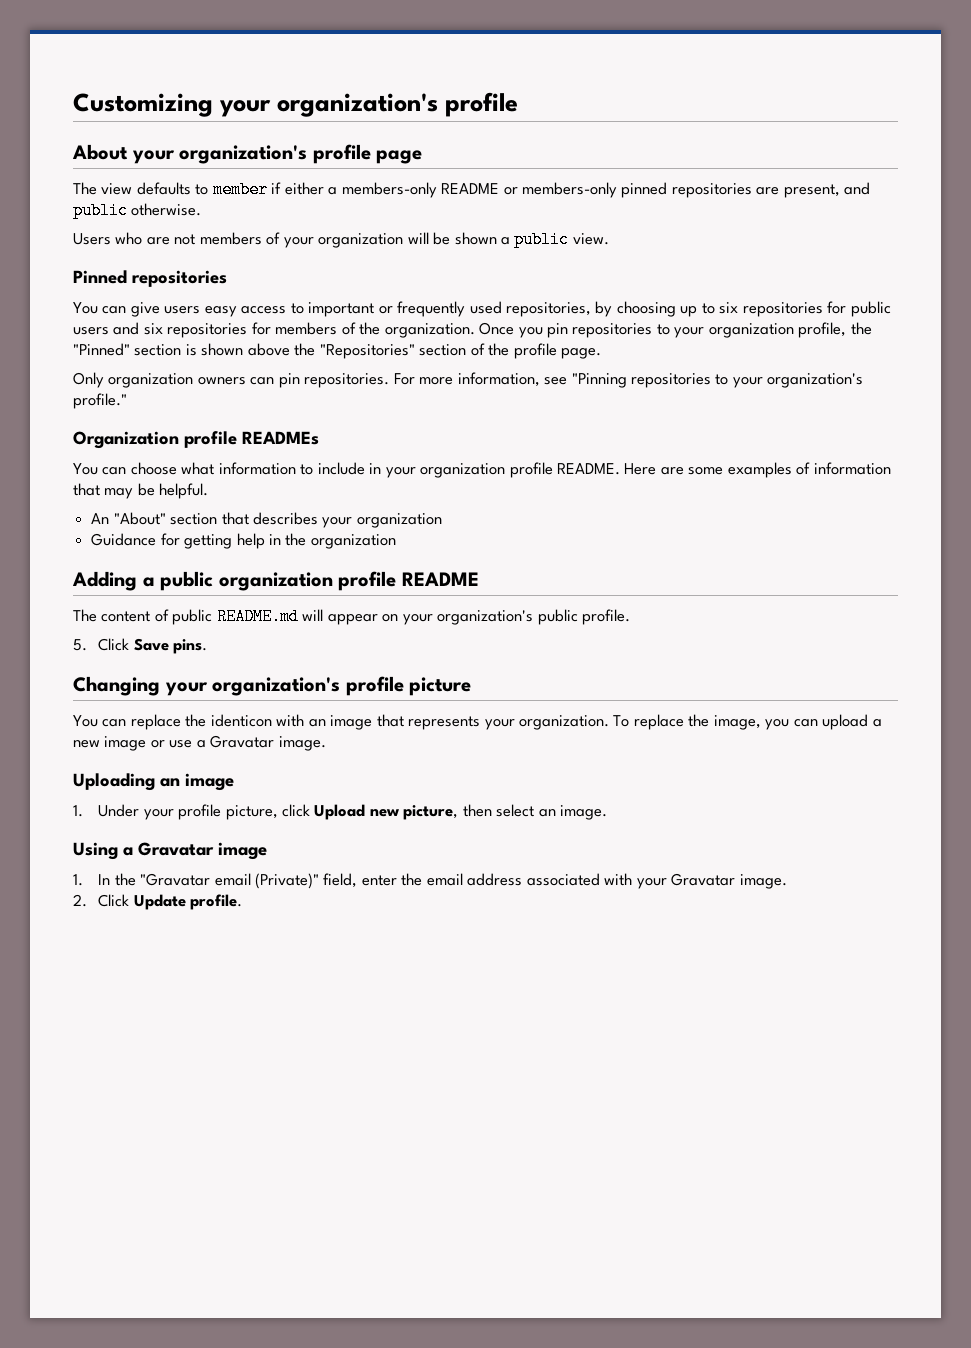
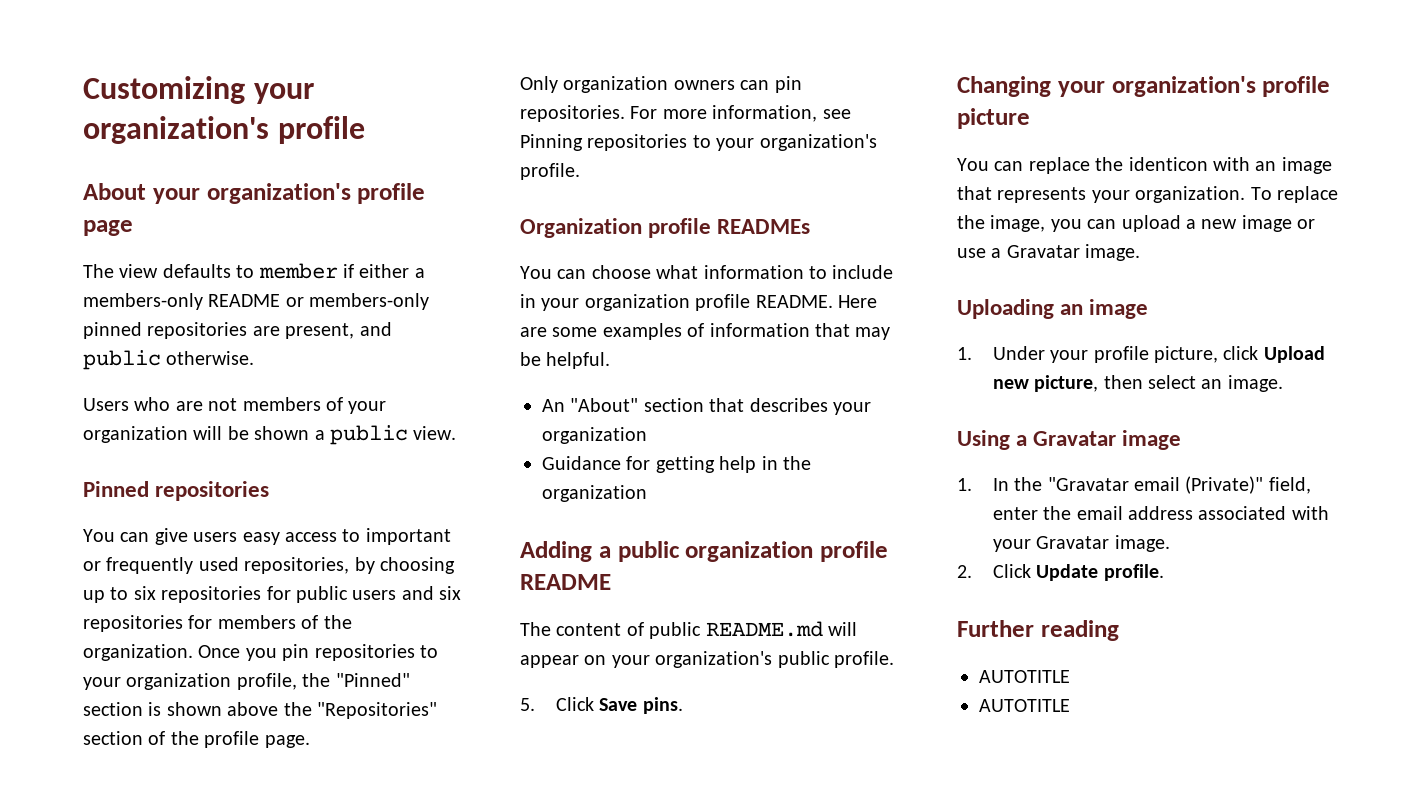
[571,373,627,388] "Pinning -> [520,134,583,151] Pinning
[73,393,127,409] profile." -> [520,163,580,180] profile.
(243, 902) none -> [957,620,1119,641] [979,670,1070,683] [979,699,1070,712] // Further reading // AUTOTITLE // AUTOTITLE

